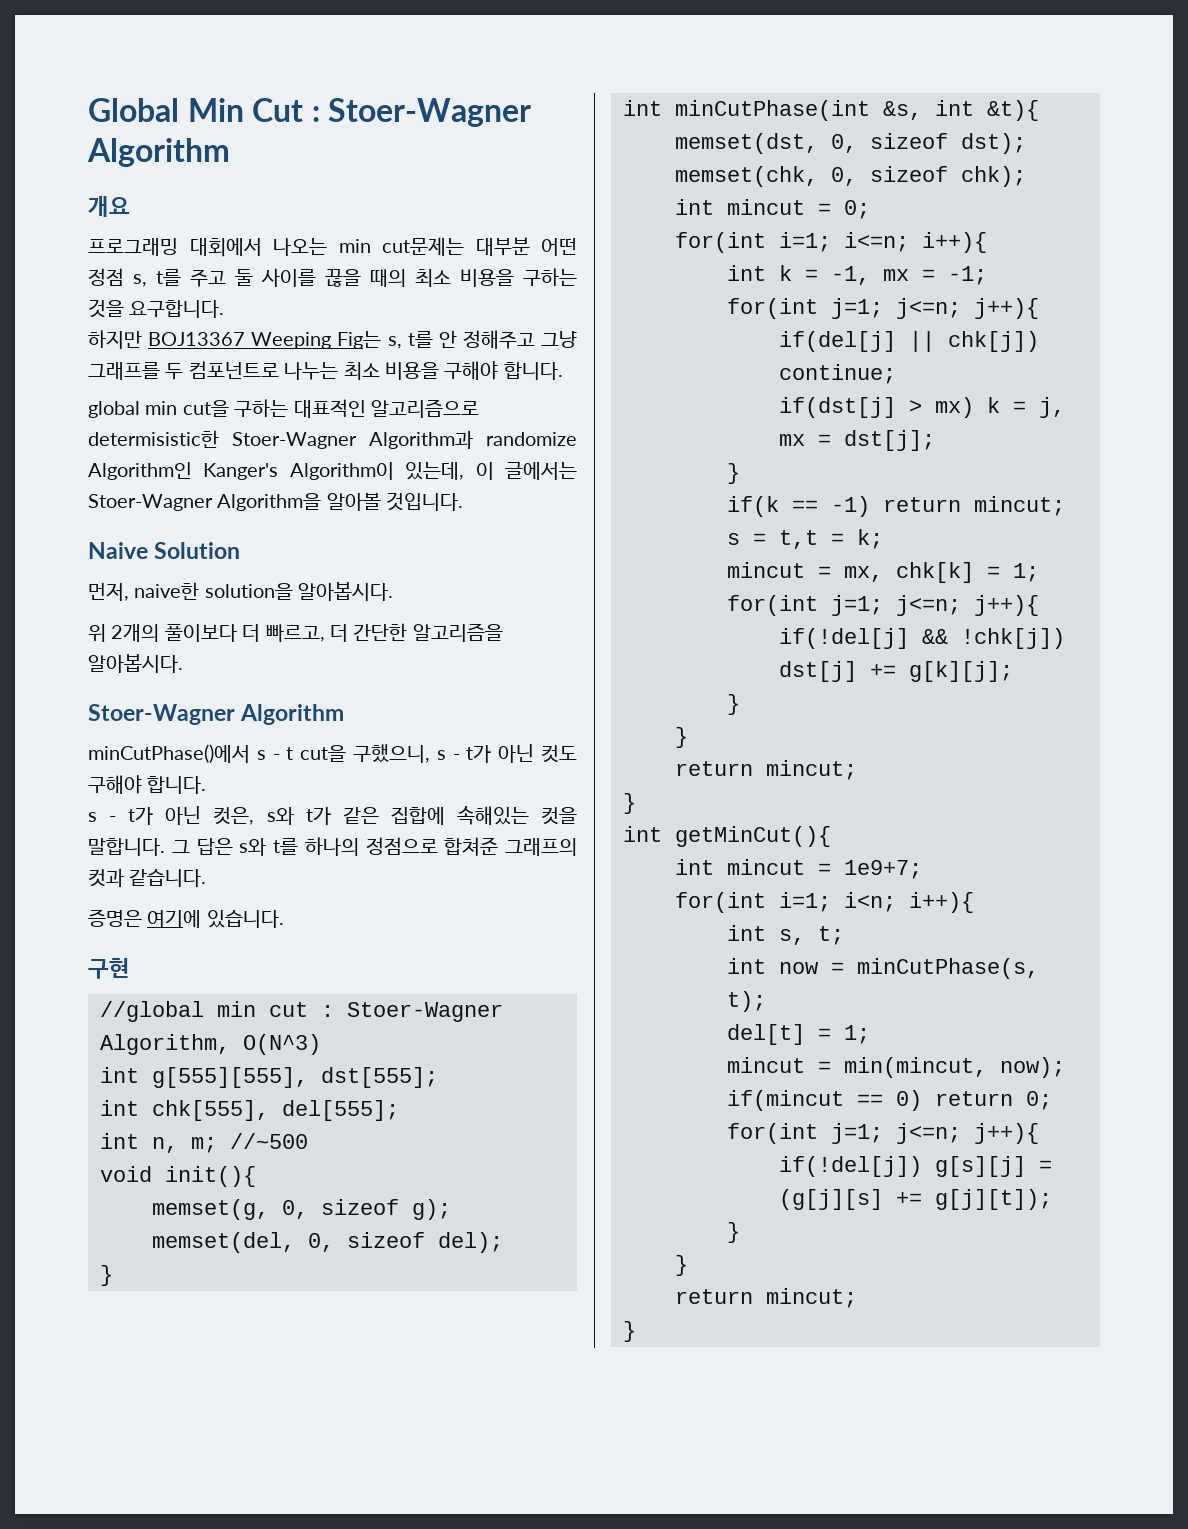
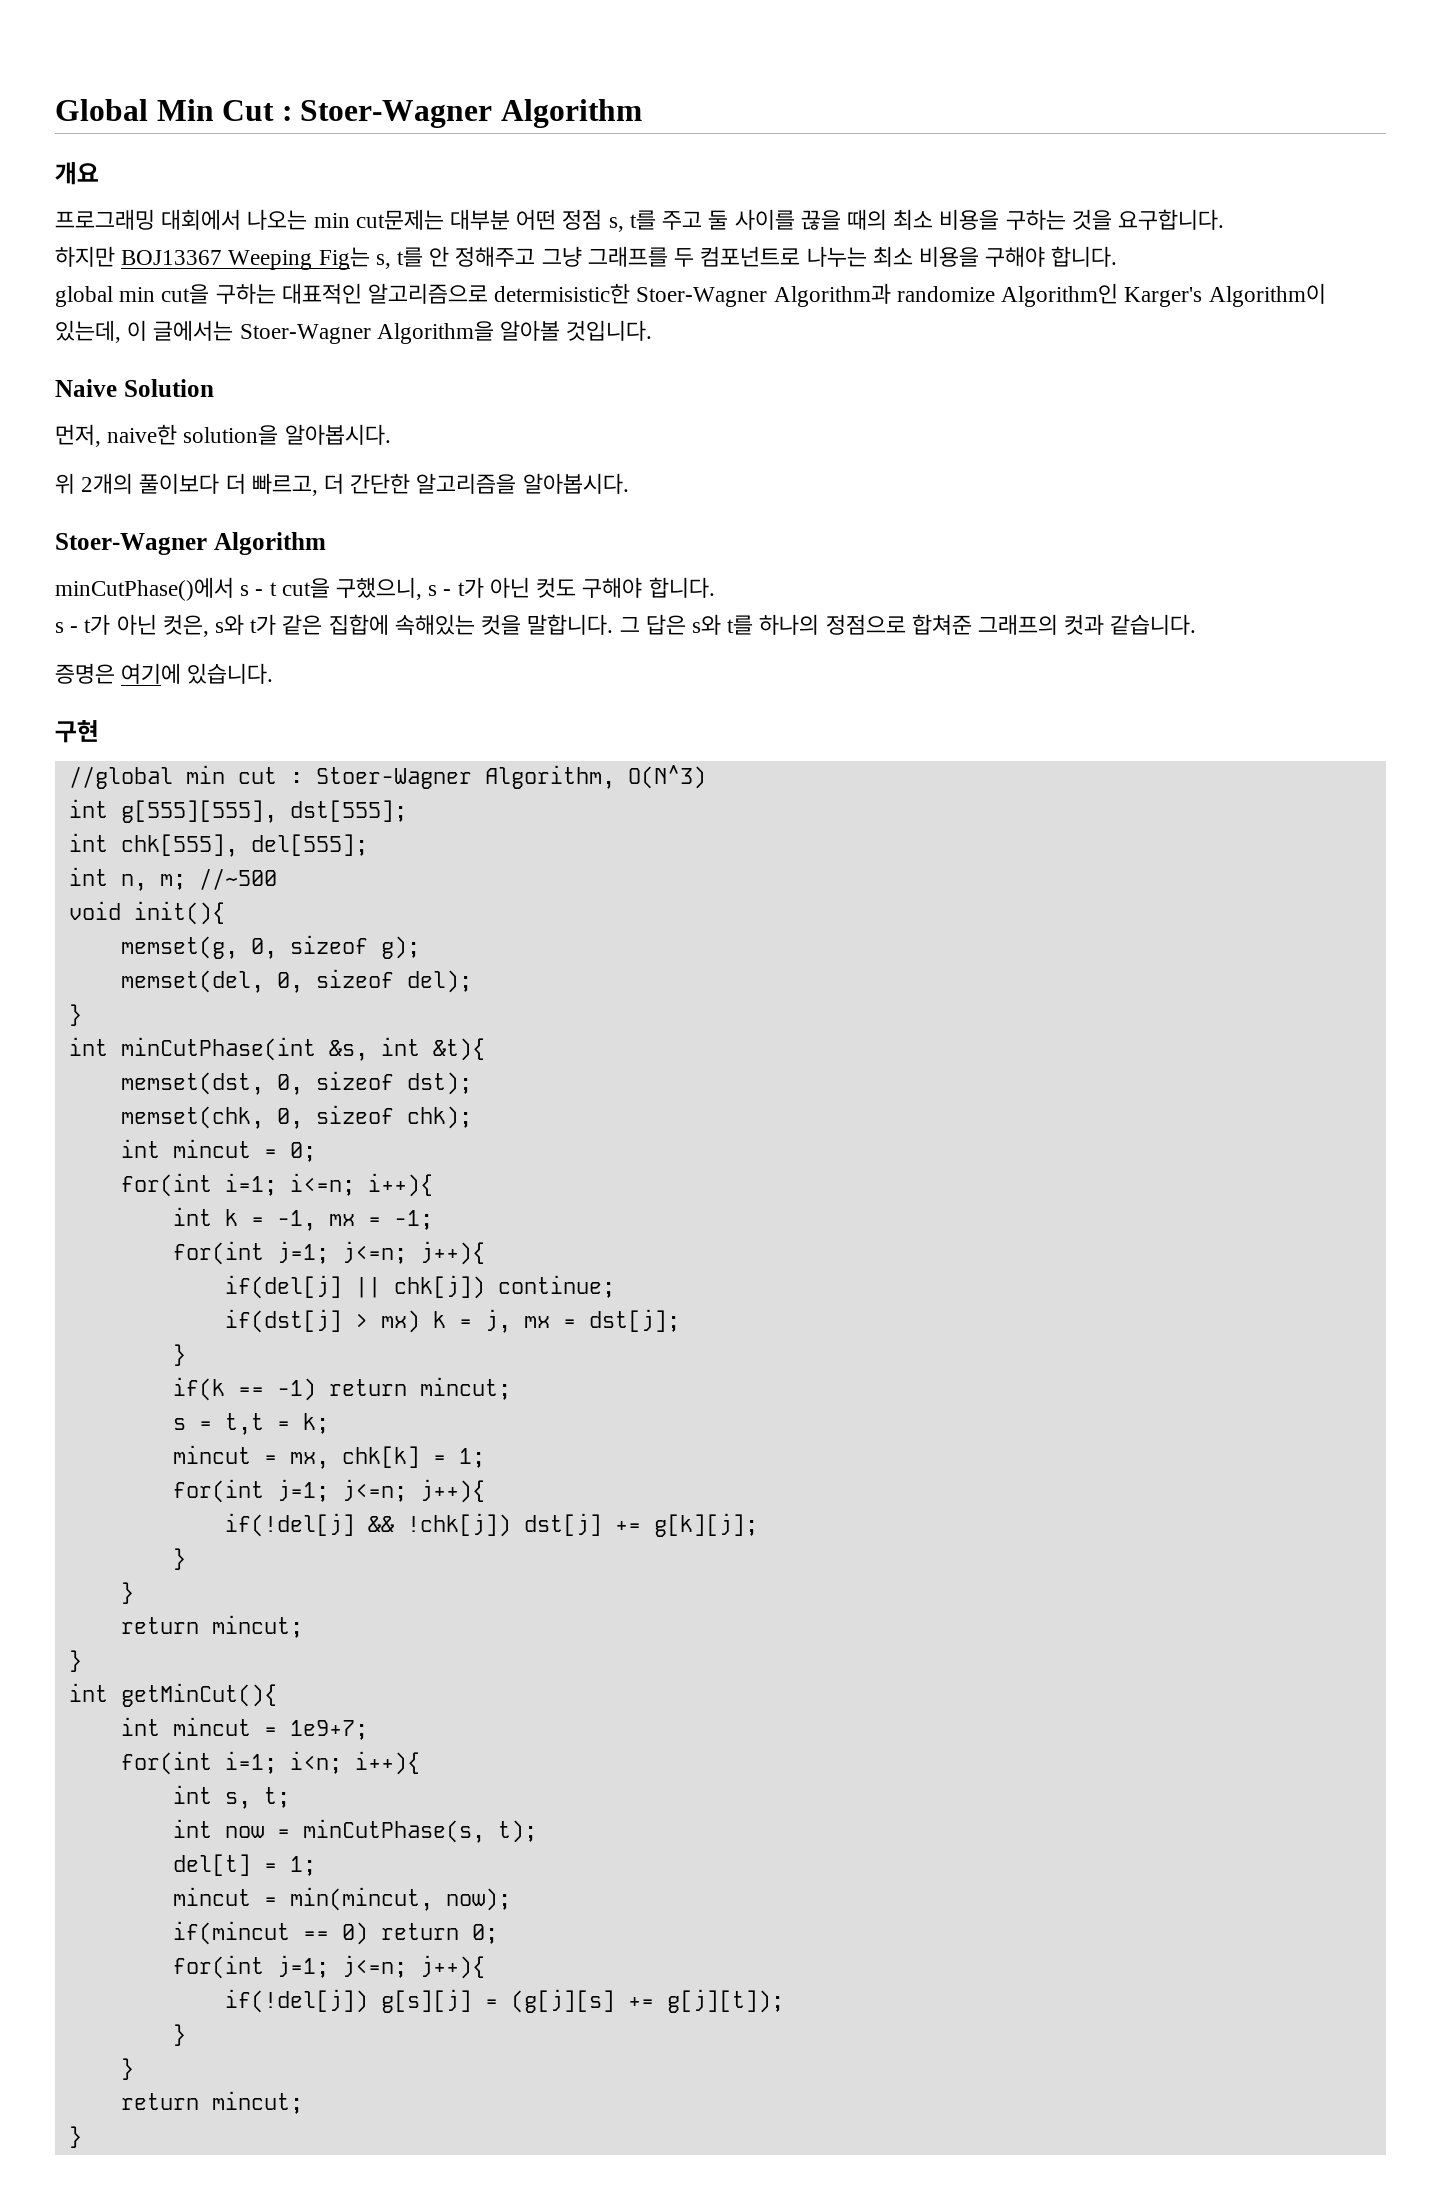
[203,463,279,480] Kanger's -> [1124,287,1203,307] Karger's

